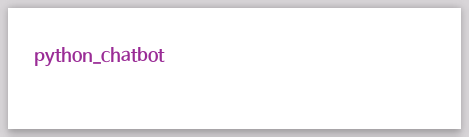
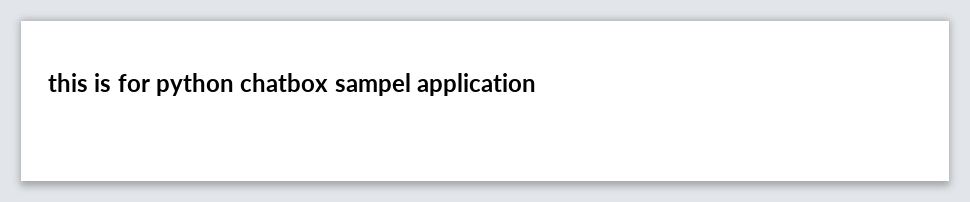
[34,47,165,67] python_chatbot -> [48,73,537,96] this is for python chatbox sampel application

